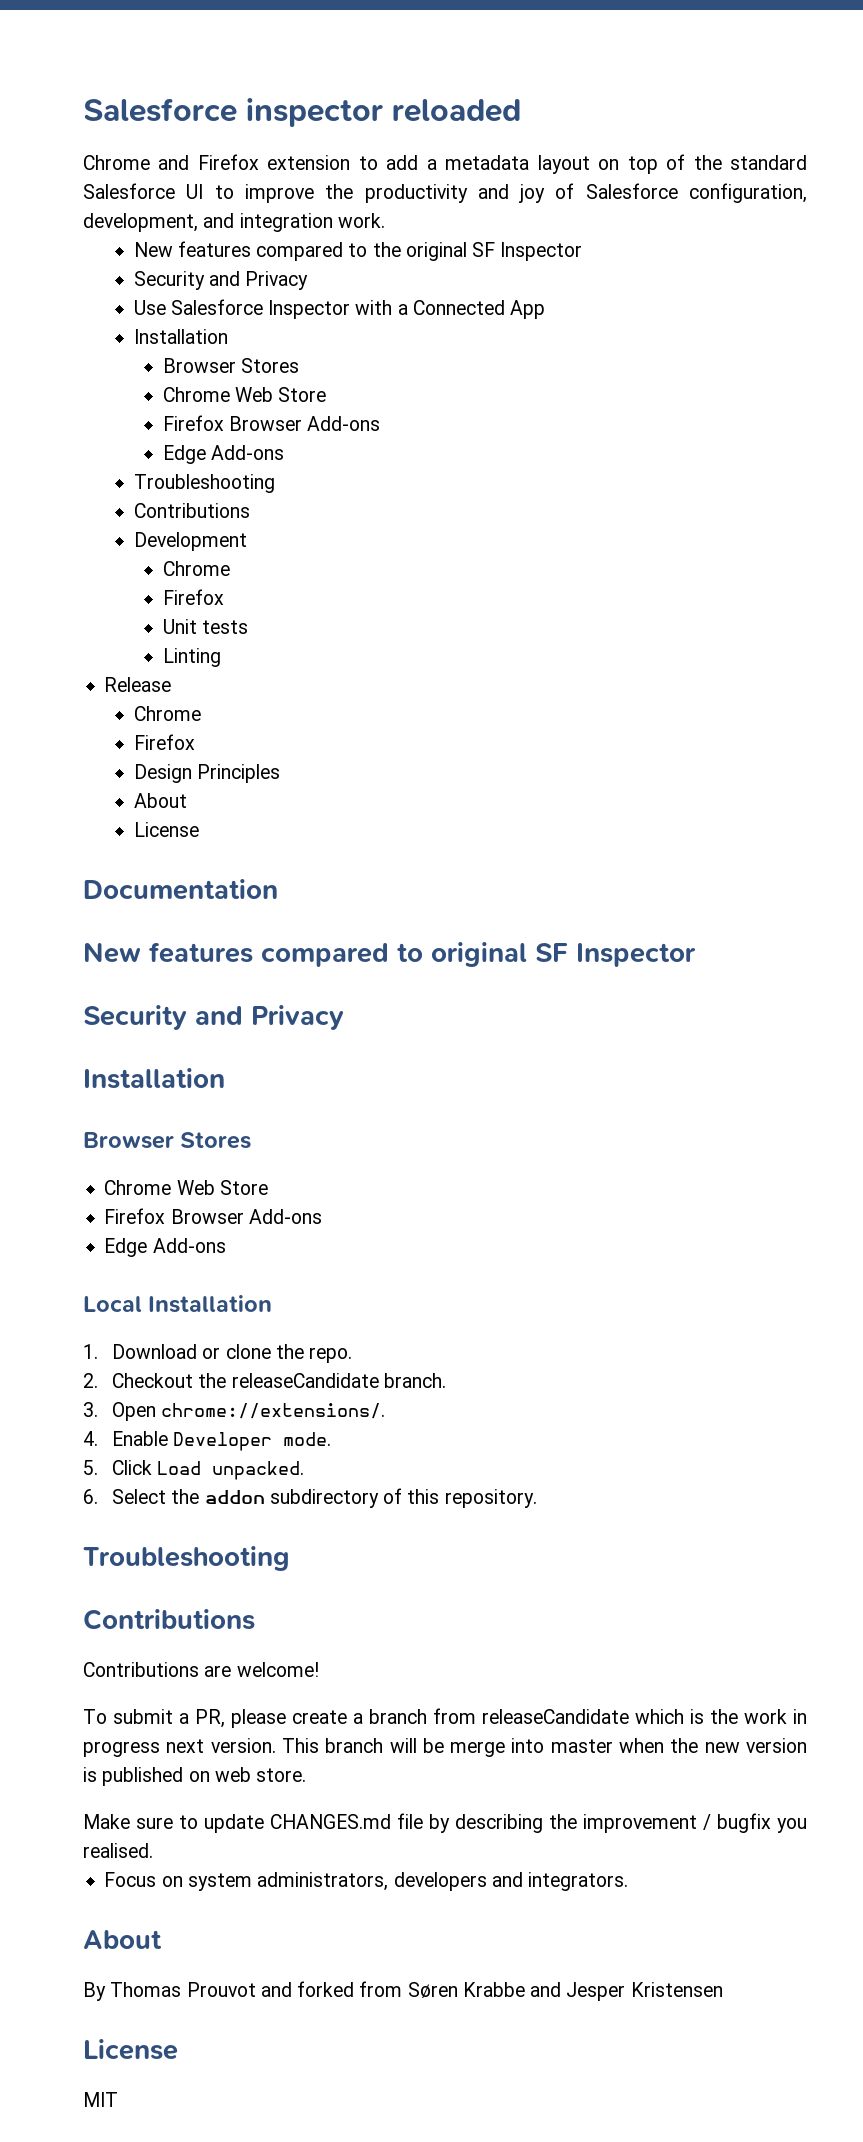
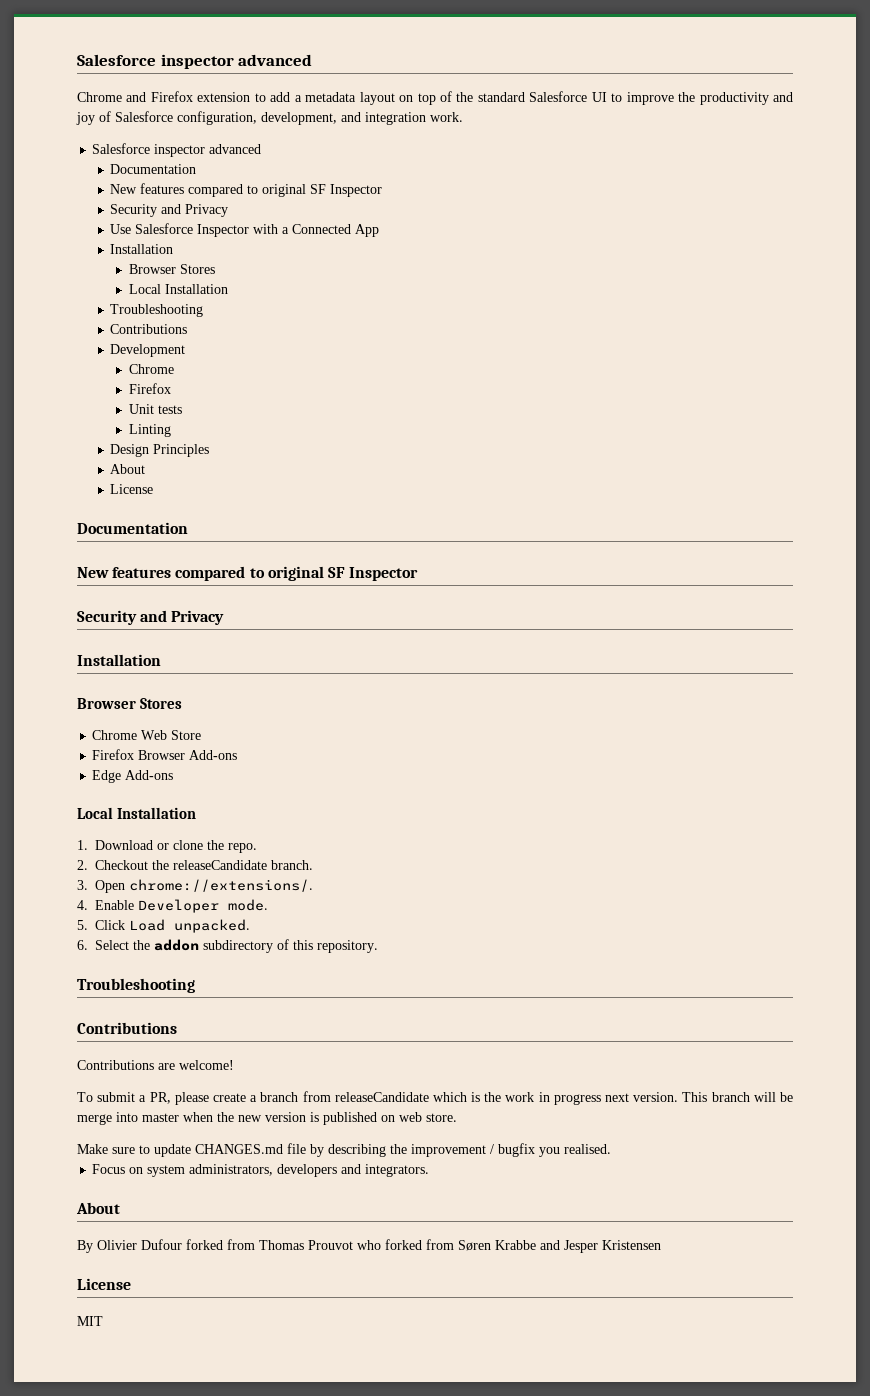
[83,98,521,127] Salesforce inspector reloaded -> [77,54,313,69] Salesforce inspector advanced
[133,241,401,261] // New features compared to the -> [92,143,262,157] [110,164,197,174] [110,183,259,197] // Salesforce inspector advanced // Documentation // New features compared to
[162,387,327,402] [162,415,381,431] [162,445,284,464] Chrome Web Store // Firefox Browser Add-ons // Edge Add-ons -> [128,284,228,294] Local Installation
[104,677,172,692] [133,706,201,721] [133,734,195,750] // Release // Chrome // Firefox -> (171, 430) none
(106, 1991) none -> [97,1239,255,1250] Olivier Dufour forked from
[260,1982,292,1997] and -> [357,1240,381,1250] who

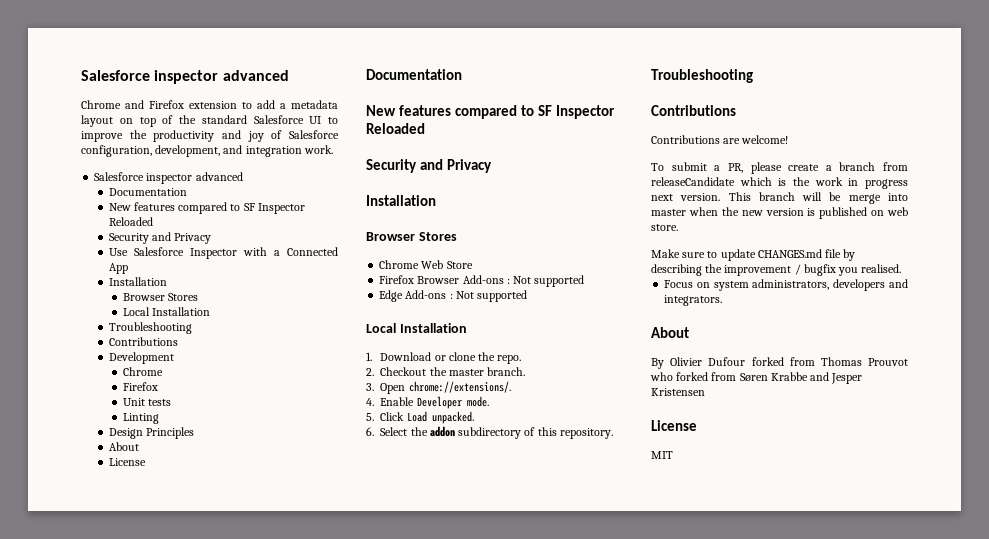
[262,184,383,197] original SF Inspector -> [243,203,305,214] [108,217,153,226] SF Inspector Reloaded
[267,566,419,581] original SF Inspector -> [537,105,615,119] [366,123,425,134] SF Inspector Reloaded
(238, 755) none -> [506,275,585,287] : Not supported
(174, 775) none -> [449,290,528,302] : Not supported
[173,860,268,870] releaseCandidate -> [448,369,484,376] master

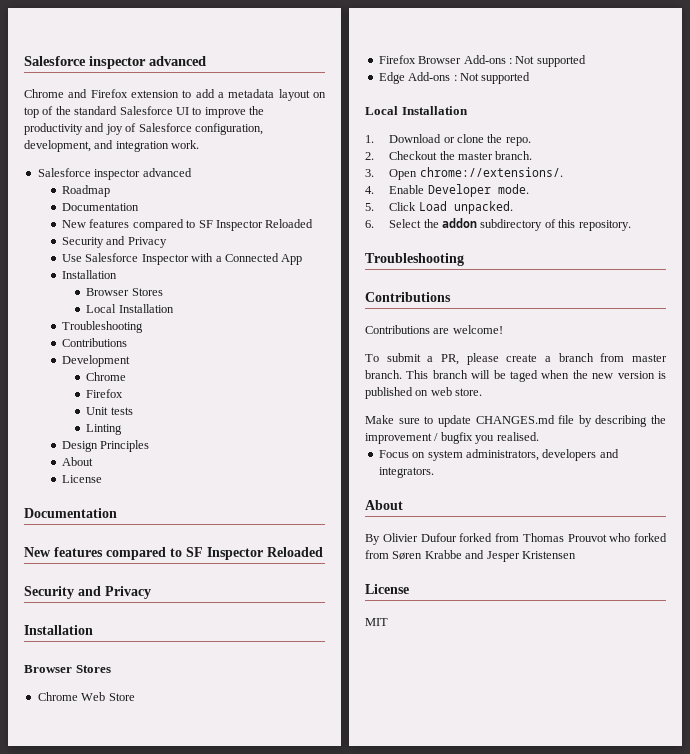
(243, 176) none -> [62,185,111,197] // Roadmap
[651,177,908,189] [651,193,721,201] releaseCandidate which is the work in progress next version. -> [632,354,667,362] [365,370,402,379] master branch.
[848,193,908,204] [651,209,686,216] merge into master -> [510,370,538,382] taged

